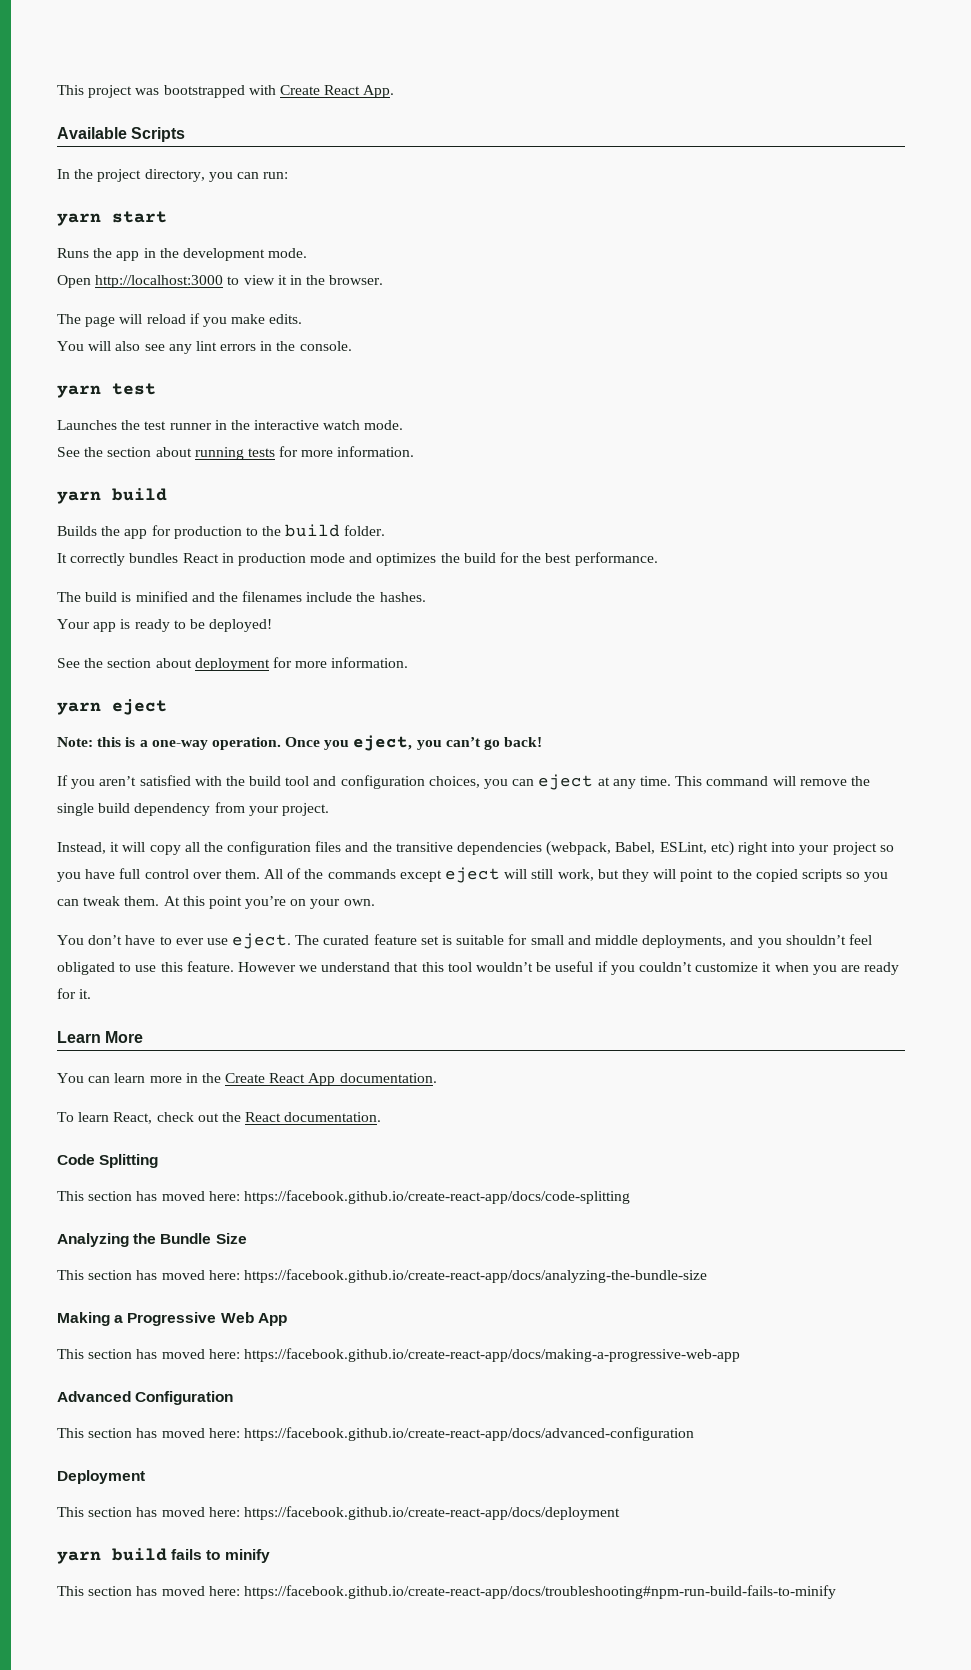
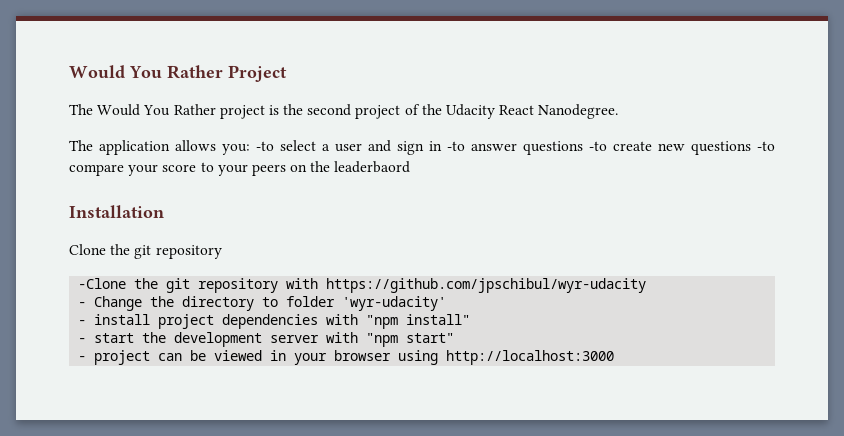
[57,85,395,98] [57,127,186,142] [57,169,289,182] [57,211,167,226] [57,248,308,261] [57,275,384,288] [57,313,303,327] [57,341,352,354] [57,383,156,398] [57,420,404,430] [57,446,415,460] [57,488,167,504] [57,524,386,539] [57,552,658,566] [57,591,426,602] [57,619,273,632] [57,657,409,671] [57,699,167,715] [57,735,543,751] [57,774,870,790] [57,802,329,816] [57,841,894,856] [57,867,889,883] [57,896,375,909] [57,933,872,949] [57,961,900,975] [57,988,92,999] [57,1031,144,1043] [57,1073,437,1086] [57,1112,382,1124] [57,1154,159,1168] [57,1190,630,1204] [57,1233,247,1247] [57,1269,707,1283] [57,1312,287,1326] [57,1348,740,1362] [57,1391,234,1405] [57,1427,694,1441] [57,1470,145,1484] [57,1506,620,1520] [57,1548,270,1564] [57,1585,836,1599] This project was bootstrapped with Create React App. // Available Scripts // In the project directory, you can run: // yarn start // Runs the app in the development mode. // Open http://localhost:3000 to view it in the browser. // The page will reload if you make edits. // You will also see any lint errors in the console. // yarn test // Launches the test runner in the interactive watch mode. // See the section about running tests for more information. // yarn build // Builds the app for production to the build folder. // It correctly bundles React in production mode and optimizes the build for the best performance. // The build is minified and the filenames include the hashes. // Your app is ready to be deployed! // See the section about deployment for more information. // yarn eject // Note: this is a one-way operation. Once you eject, you can’t go back! // If you aren’t satisfied with the build tool and configuration choices, you can eject at any time. This command will remove the single build dependency from your project. // Instead, it will copy all the configuration files and the transitive dependencies (webpack, Babel, ESLint, etc) right into your project so you have full control over them. All of the commands except eject will still work, but they will point to the copied scripts so you can tweak them. At this point you’re on your own. // You don’t have to ever use eject. The curated feature set is suitable for small and middle deployments, and you shouldn’t feel obligated to use this feature. However we understand that this tool wouldn’t be useful if you couldn’t customize it when you are ready for it. // Learn More // You can learn more in the Create React App documentation. // To learn React, check out the React documentation. // Code Splitting // This section has moved here: https://facebook.github.io/create-react-app/docs/code-splitting // Analyzing the Bundle Size // This section has moved here: https://facebook.github.io/create-react-app/docs/analyzing-the-bundle-size // Making a Progressive Web App // This section has moved here: https://facebook.github.io/create-react-app/docs/making-a-progressive-web-app // Advanced Configuration // This section has moved here: https://facebook.github.io/create-react-app/docs/advanced-configuration // Deployment // This section has moved here: https://facebook.github.io/create-react-app/docs/deployment // yarn build fails to minify // This section has moved here: https://facebook.github.io/create-react-app/docs/troubleshooting#npm-run-build-fails-to-minify -> [69,65,287,82] [69,104,619,119] [69,140,775,155] [69,161,411,176] [69,205,164,218] [69,244,222,259] [78,278,647,293] [78,296,447,311] [78,314,471,329] [78,332,455,347] [78,350,615,365] Would You Rather Project // The Would You Rather project is the second project of the Udacity React Nanodegree. // The application allows you: -to select a user and sign in -to answer questions -to create new questions -to compare your score to your peers on the leaderbaord // Installation // Clone the git repository // -Clone the git repository with https://github.com/jpschibul/wyr-udacity // - Change the directory to folder 'wyr-udacity' // - install project dependencies with "npm install" // - start the development server with "npm start" // - project can be viewed in your browser using http://localhost:3000

